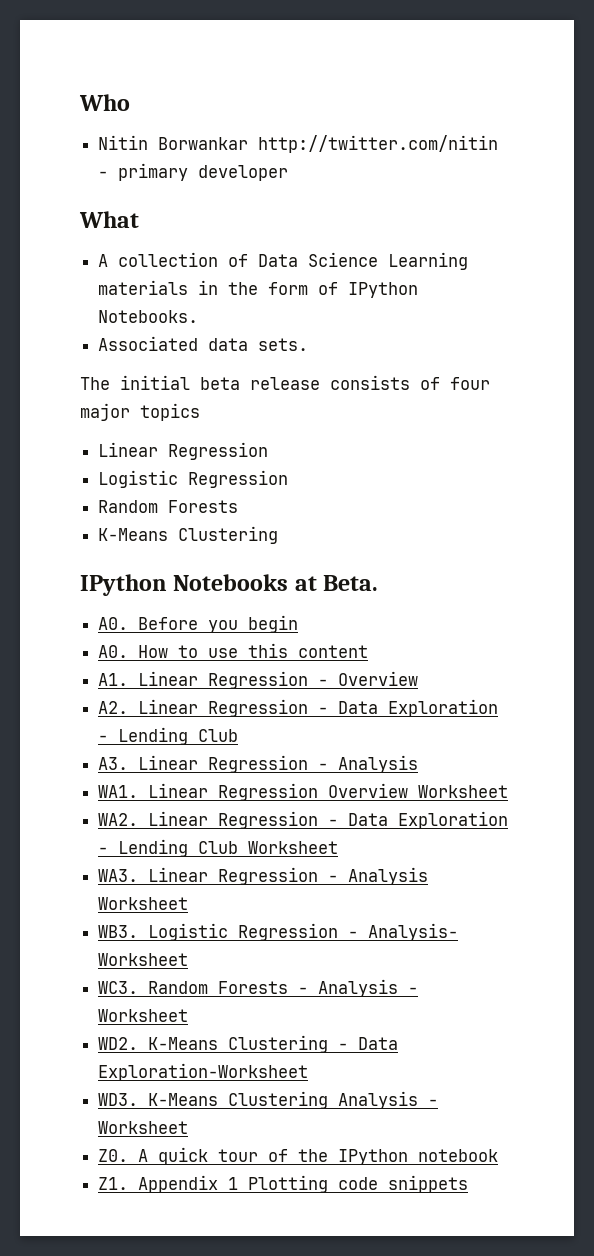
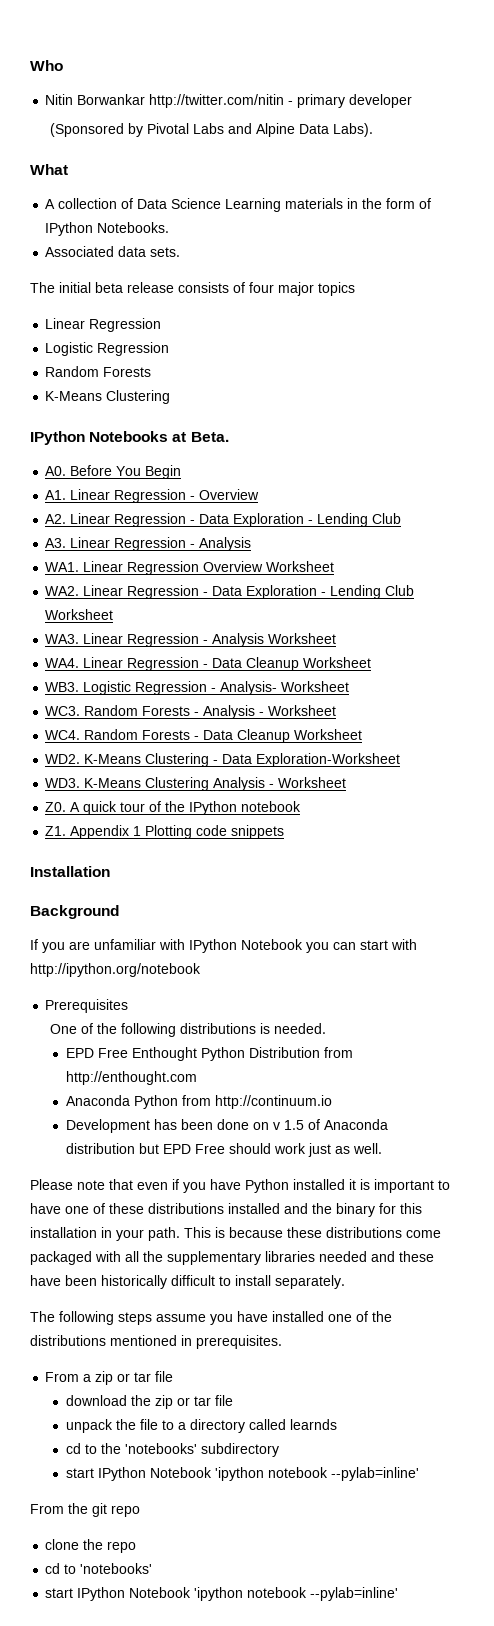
(289, 173) none -> [50,123,374,137] // (Sponsored by Pivotal Labs and Alpine Data Labs).
[208,615,299,633] [98,643,369,658] you begin // A0. How to use this content -> [116,465,182,479] You Begin
(189, 903) none -> [45,657,372,671] // WA4. Linear Regression - Data Cleanup Worksheet
(189, 1015) none -> [45,729,363,743] // WC4. Random Forests - Data Cleanup Worksheet
(469, 1184) none -> [30,866,110,877] [30,905,119,919] [30,939,417,953] [30,963,201,977] [45,999,129,1013] [50,1023,327,1037] [65,1047,353,1061] [65,1071,197,1085] [65,1095,332,1109] [65,1119,388,1133] [65,1143,382,1157] [30,1179,450,1193] [30,1203,422,1217] [30,1227,441,1241] [30,1251,434,1265] [30,1275,345,1289] [30,1311,392,1325] [30,1335,282,1349] [45,1371,174,1385] [65,1395,233,1409] [65,1419,337,1433] [65,1443,279,1457] [65,1467,419,1481] [30,1503,140,1517] [45,1539,137,1553] [45,1563,153,1574] [45,1587,399,1601] // Installation // Background // If you are unfamiliar with IPython Notebook you can start with http://ipython.org/notebook // Prerequisites // One of the following distributions is needed. // EPD Free Enthought Python Distribution from http://enthought.com // Anaconda Python from http://continuum.io // Development has been done on v 1.5 of Anaconda distribution but EPD Free should work just as well. // Please note that even if you have Python installed it is important to have one of these distributions installed and the binary for this installation in your path. This is because these distributions come packaged with all the supplementary libraries needed and these have been historically difficult to install separately. // The following steps assume you have installed one of the distributions mentioned in prerequisites. // From a zip or tar file // download the zip or tar file // unpack the file to a directory called learnds // cd to the 'notebooks' subdirectory // start IPython Notebook 'ipython notebook --pylab=inline' // From the git repo // clone the repo // cd to 'notebooks' // start IPython Notebook 'ipython notebook --pylab=inline'

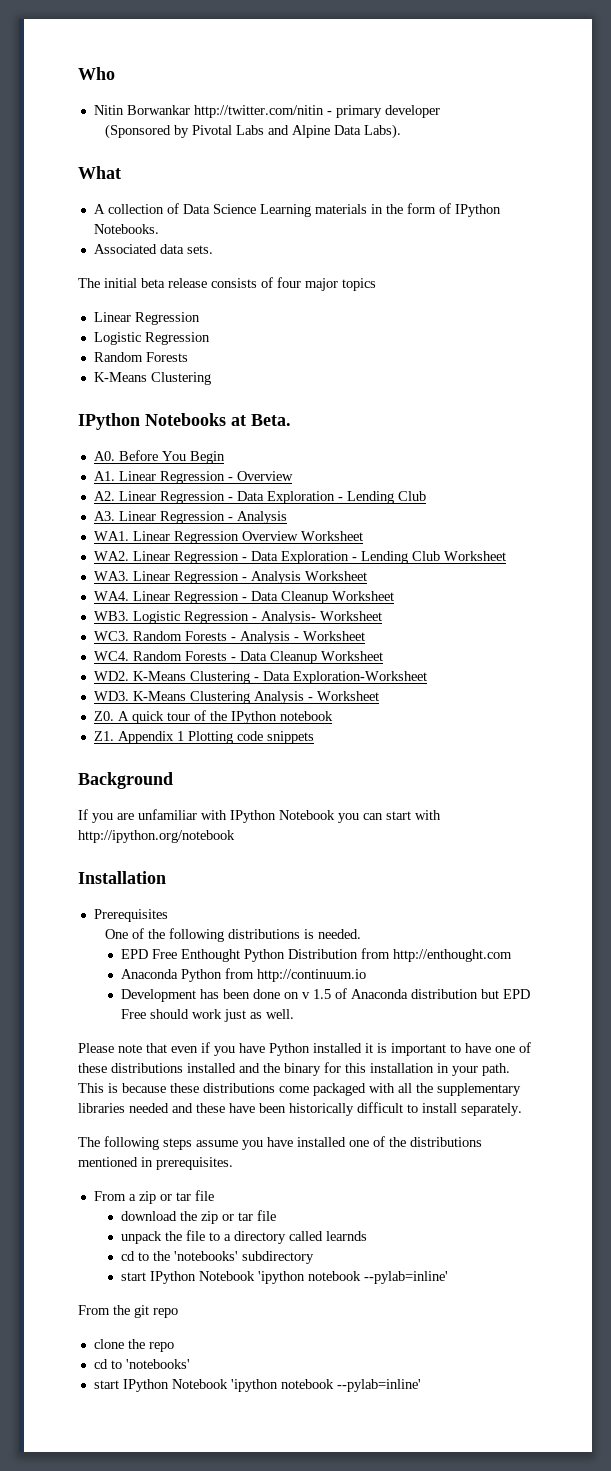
[30,866,110,877] // Installation -> (314, 737) none
(201, 970) none -> [78,871,166,884] // Installation

